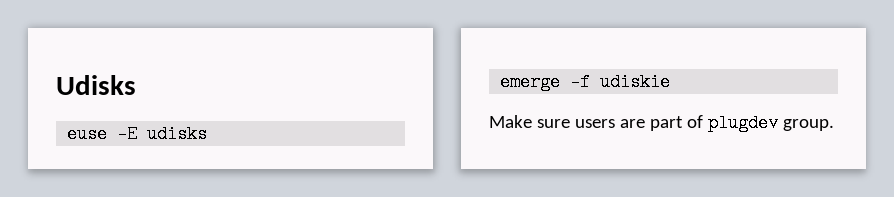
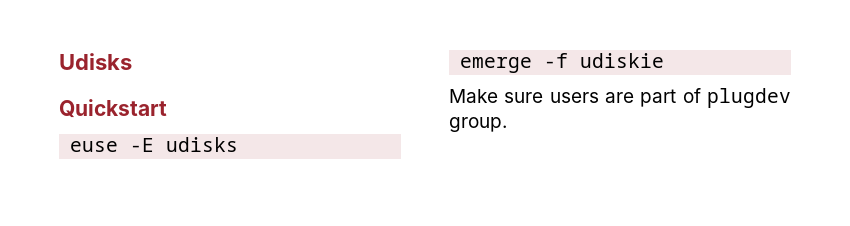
(136, 85) none -> [59,99,167,118] // Quickstart

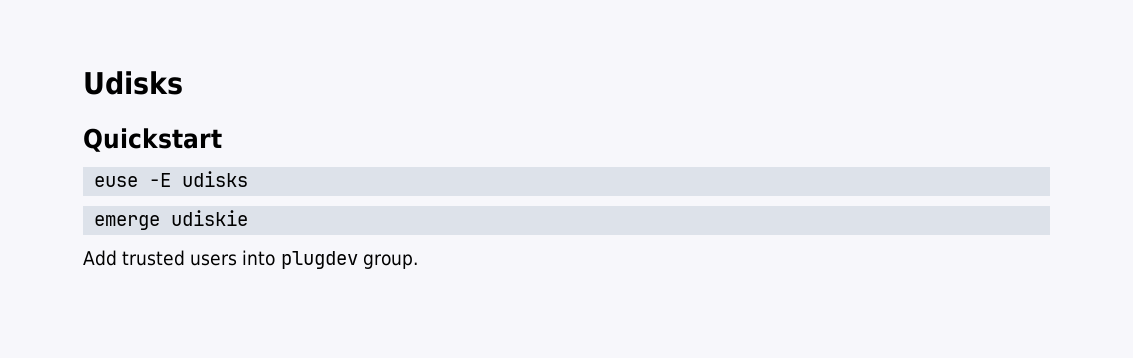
[544,53,569,68] -f -> (161, 222) none
[449,88,701,107] Make sure users are part of -> [83,250,276,266] Add trusted users into

